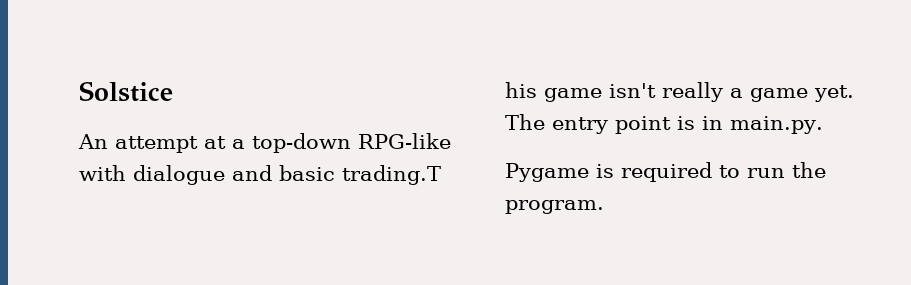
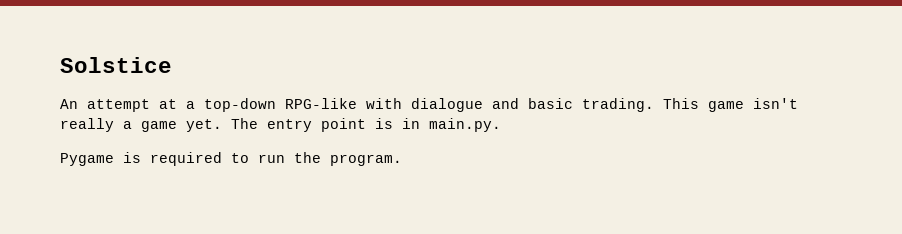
[342,165,441,185] [505,82,537,98] trading.T his -> [582,98,699,112] trading. This

